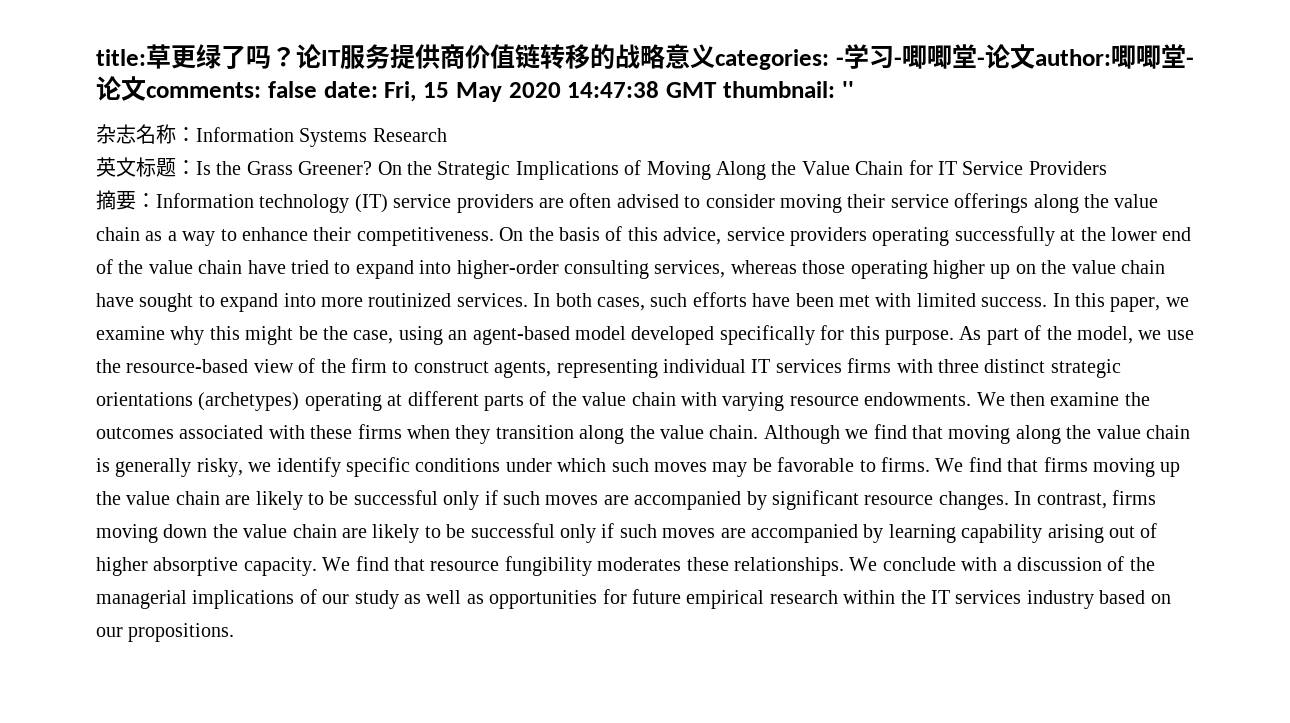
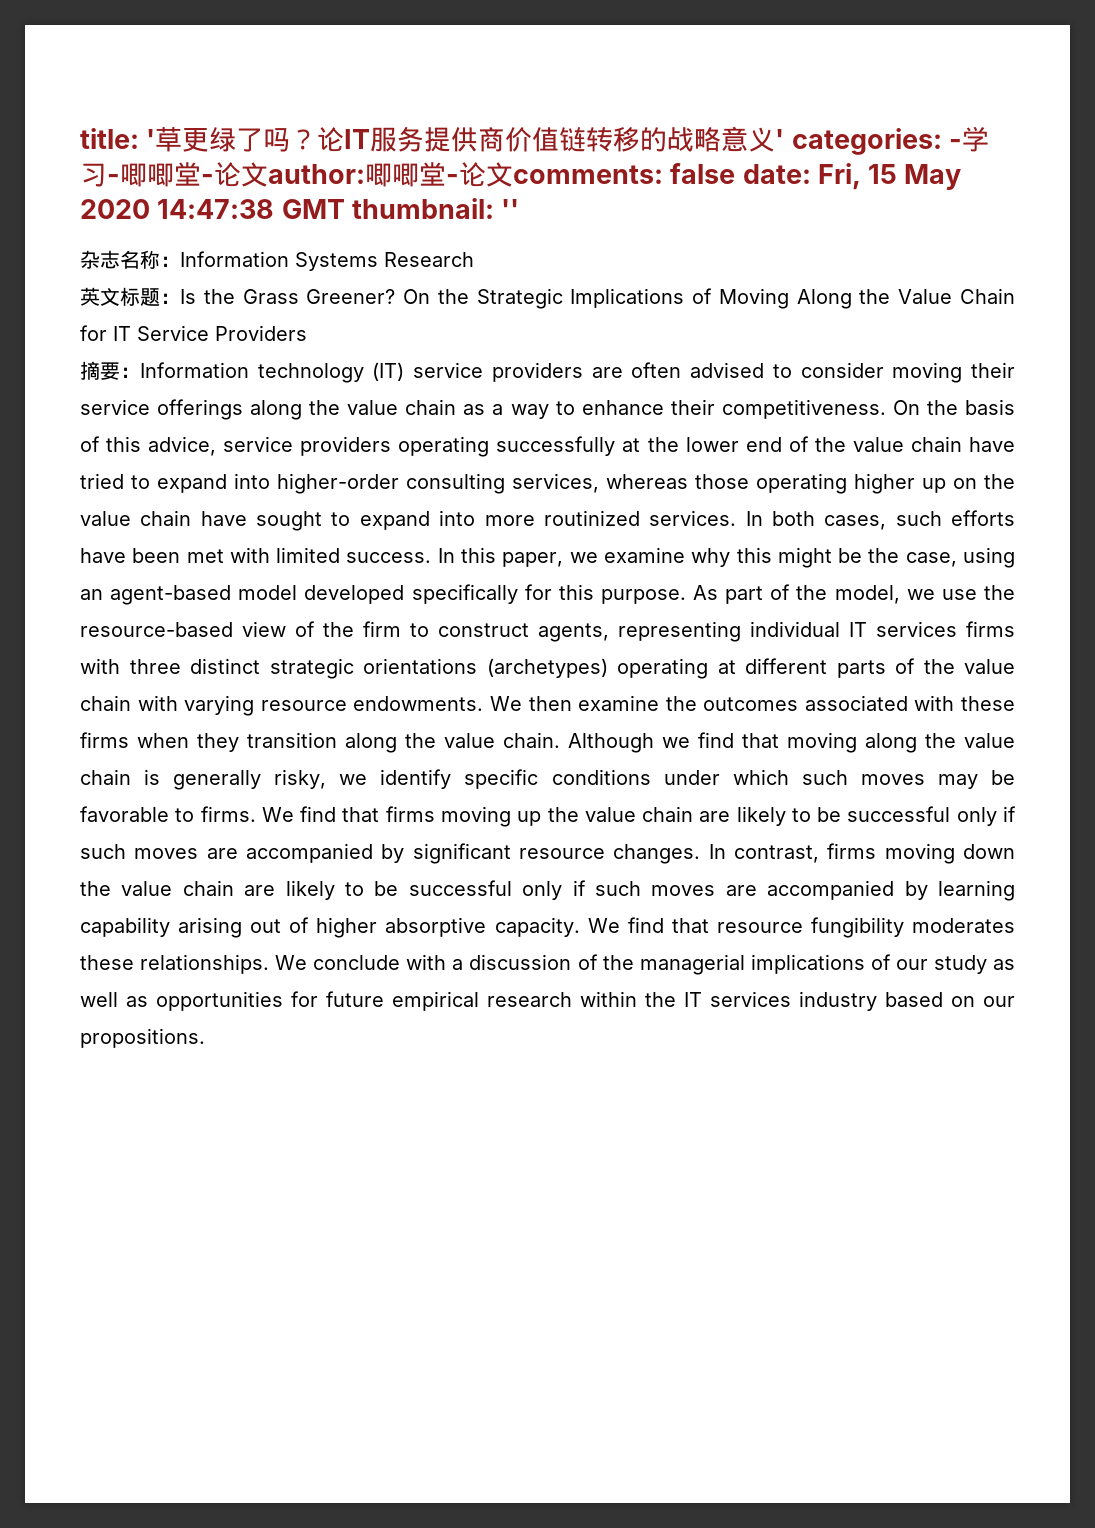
(146, 57) none -> [146,129,156,149] '
(715, 56) none -> [775,129,785,149] '

